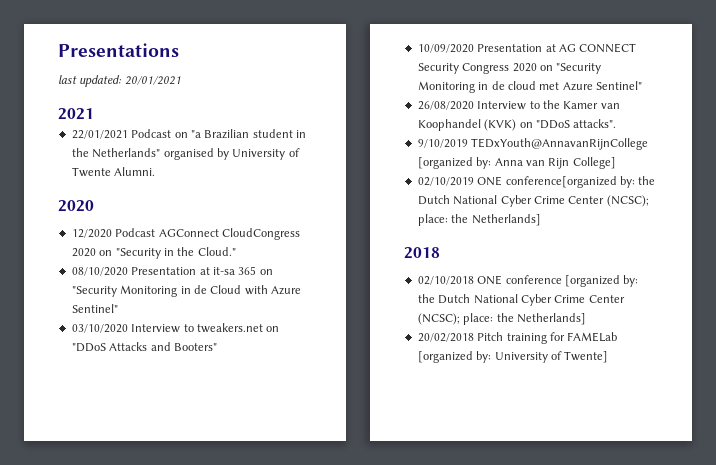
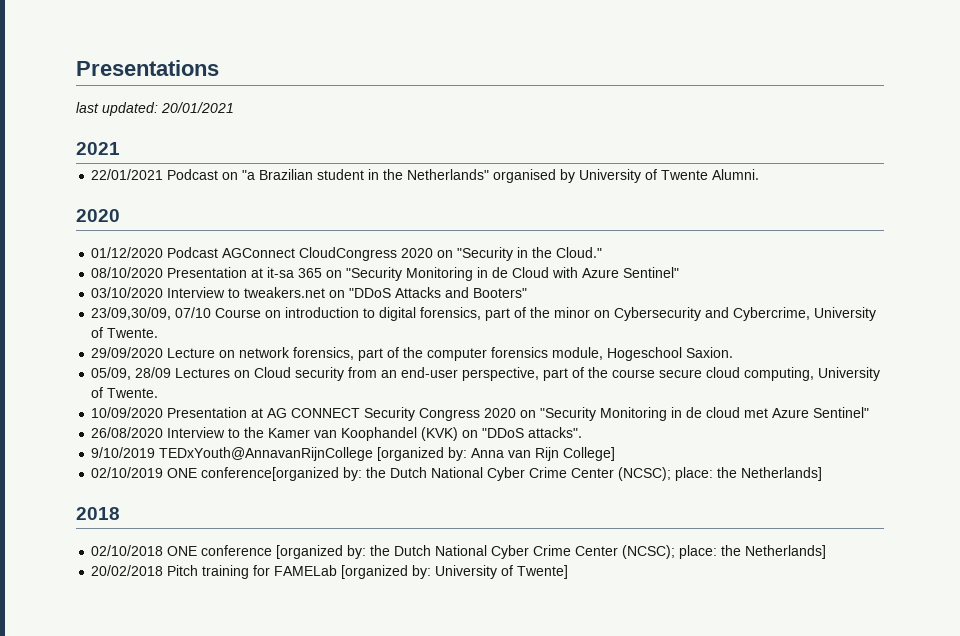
[71,229,112,238] 12/2020 -> [91,247,164,258] 01/12/2020
(217, 347) none -> [91,307,877,321] [91,327,159,338] [91,347,734,361] [91,367,881,381] [91,387,159,398] // 23/09,30/09, 07/10 Course on introduction to digital forensics, part of the minor on Cybersecurity and Cybercrime, University of Twente. // 29/09/2020 Lecture on network forensics, part of the computer forensics module, Hogeschool Saxion. // 05/09, 28/09 Lectures on Cloud security from an end-user perspective, part of the course secure cloud computing, University of Twente.

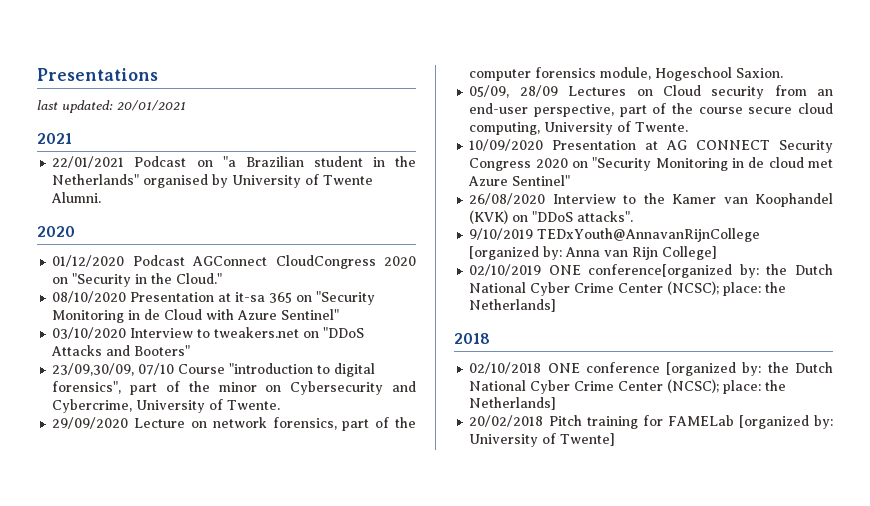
[265,307,360,318] on introduction -> [229,363,314,374] "introduction
[420,307,482,320] forensics, -> [52,381,122,394] forensics",

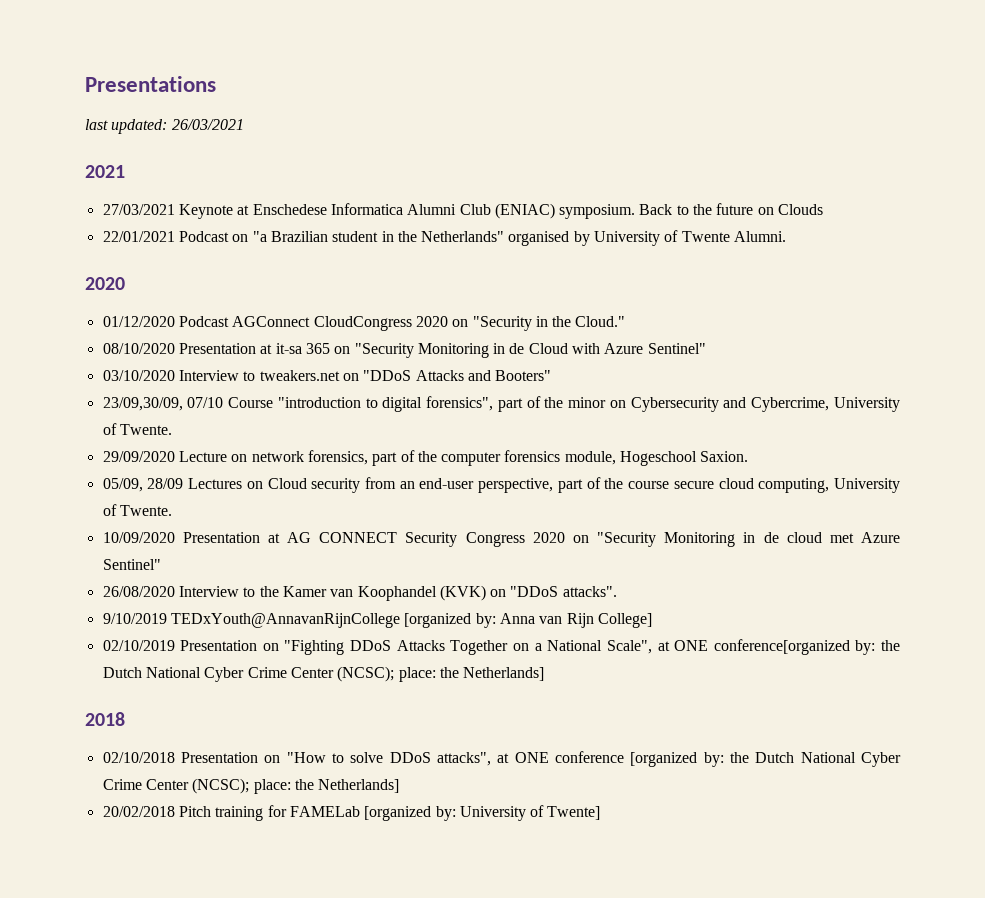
[117,100,186,111] 20/01/2021 -> [171,119,244,130] 26/03/2021
(72, 138) none -> [102,203,824,219] // 27/03/2021 Keynote at Enschedese Informatica Alumni Club (ENIAC) symposium. Back to the future on Clouds
(542, 270) none -> [180,640,670,655] Presentation on "Fighting DDoS Attacks Together on a National Scale", at
(542, 368) none -> [180,752,510,766] Presentation on "How to solve DDoS attacks", at

